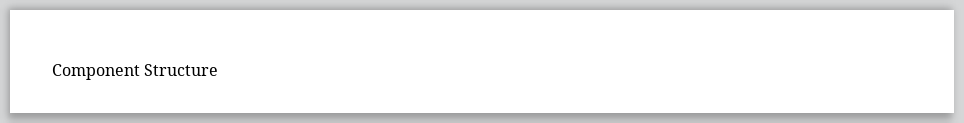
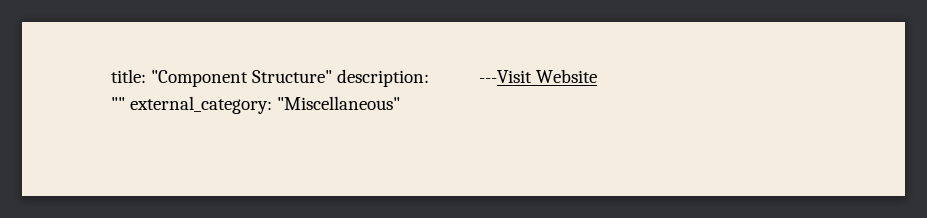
[52,64,219,80] Component Structure -> [111,69,430,87] [111,96,401,114] [479,69,598,83] title: "Component Structure" description: "" external_category: "Miscellaneous" ---Visit Website

